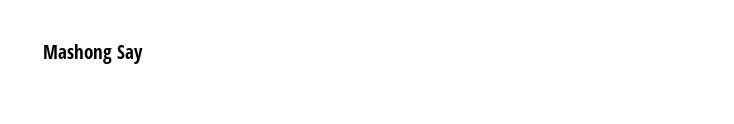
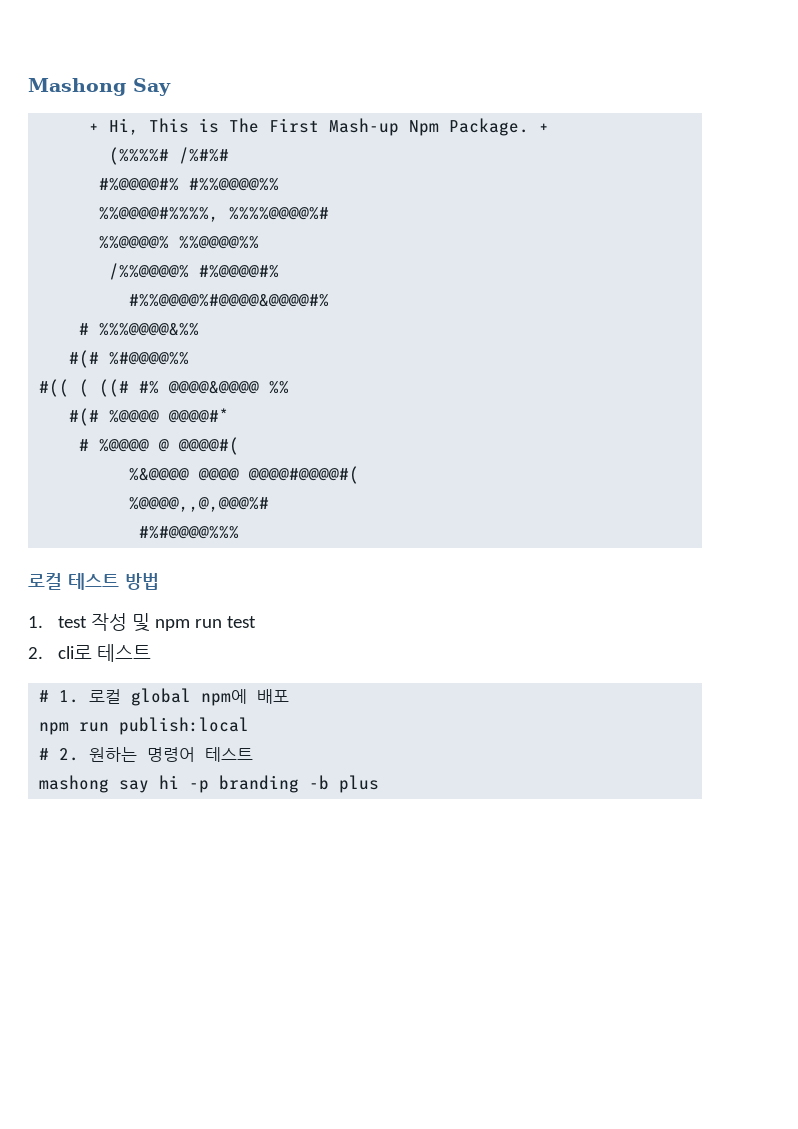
(144, 54) none -> [89,118,550,136] [109,147,230,165] [99,178,280,191] [99,207,330,222] [99,236,260,249] [109,263,280,280] [129,294,330,307] [79,323,200,336] [69,350,190,368] [39,379,290,397] [69,408,230,426] [79,437,240,455] [129,466,360,484] [129,497,270,512] [139,526,240,539] [28,573,159,590] [28,613,256,632] [28,644,151,662] [39,688,290,706] [39,717,250,735] [39,747,254,762] [39,775,380,793] // + Hi, This is The First Mash-up Npm Package. + // (%%%%# /%#%# // #%@@@@#% #%%@@@@%% // %%@@@@#%%%%, %%%%@@@@%# // %%@@@@% %%@@@@%% // /%%@@@@% #%@@@@#% // #%%@@@@%#@@@@&@@@@#% // # %%%@@@@&%% // #(# %#@@@@%% // #(( ( ((# #% @@@@&@@@@ %% // #(# %@@@@ @@@@#* // # %@@@@ @ @@@@#( // %&@@@@ @@@@ @@@@#@@@@#( // %@@@@,,@,@@@%# // #%#@@@@%%% // 로컬 테스트 방법 // 1. test 작성 및 npm run test // 2. cli로 테스트 // # 1. 로컬 global npm에 배포 // npm run publish:local // # 2. 원하는 명령어 테스트 // mashong say hi -p branding -b plus

